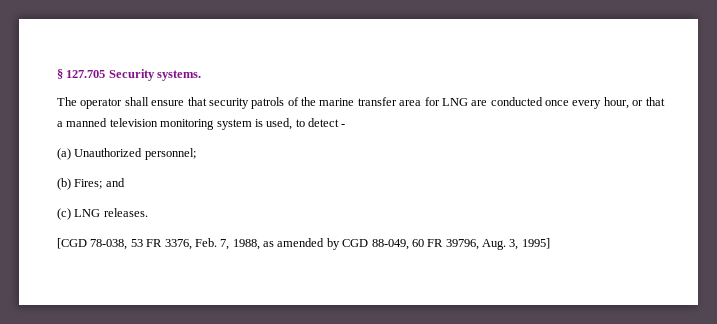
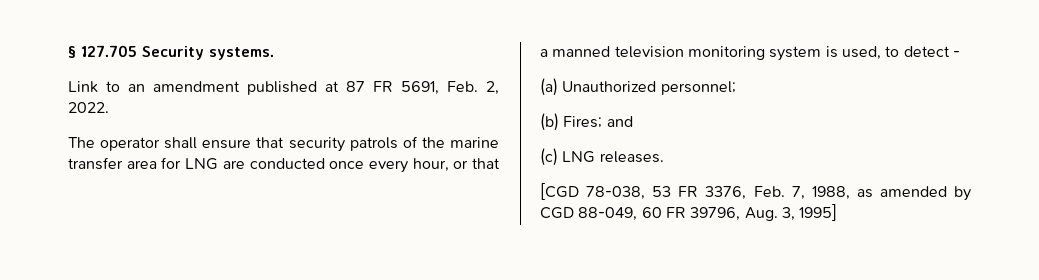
(202, 75) none -> [68,81,499,95] [68,102,109,113] // Link to an amendment published at 87 FR 5691, Feb. 2, 2022.

